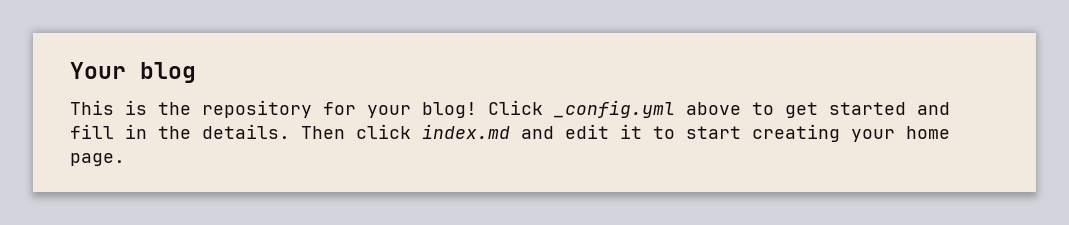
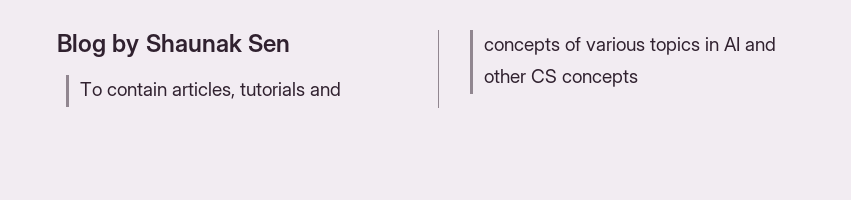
[70,62,196,83] [70,100,950,118] [70,124,950,142] [70,153,125,166] Your blog // This is the repository for your blog! Click _config.yml above to get started and fill in the details. Then click index.md and edit it to start creating your home page. -> [57,34,291,57] [79,82,342,99] [483,37,777,55] [483,69,638,87] Blog by Shaunak Sen // To contain articles, tutorials and concepts of various topics in AI and other CS concepts

